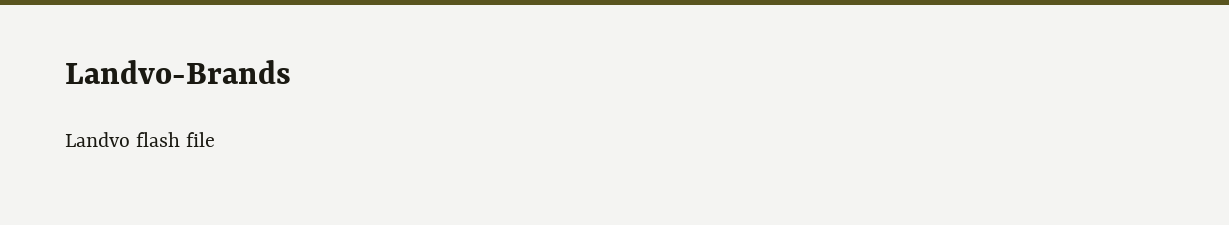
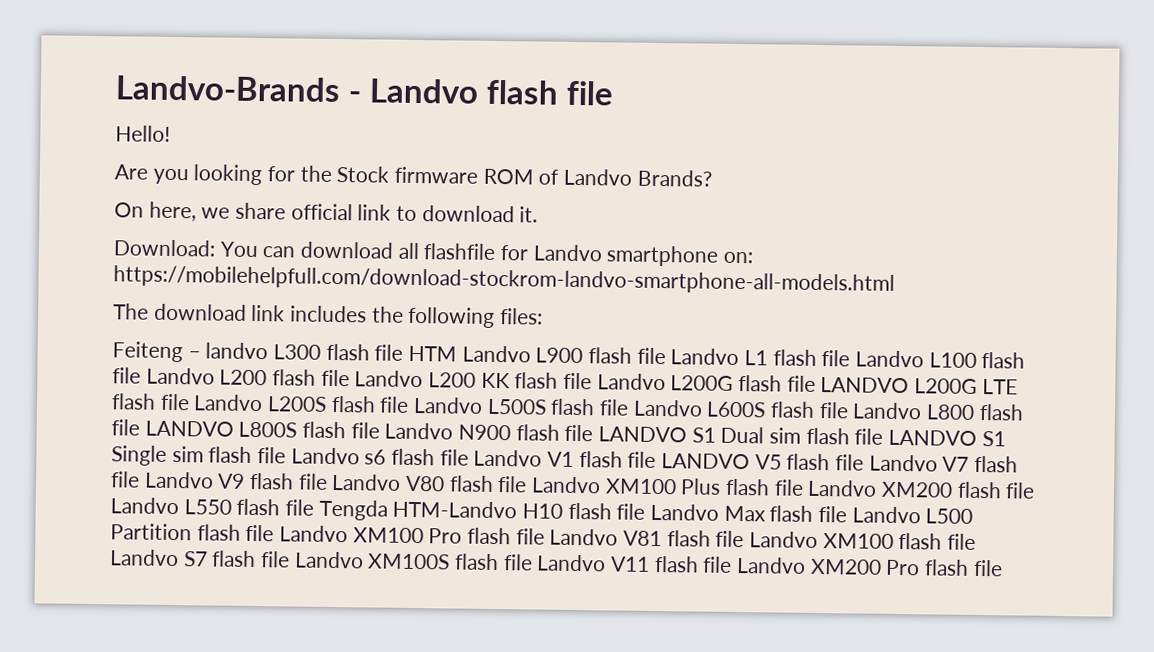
(291, 72) // -> [347,91,361,103] -
(216, 139) none -> [115,125,171,142] [114,164,712,187] [114,201,539,223] [113,239,754,267] [113,265,895,295] [113,303,544,328] [112,341,1026,369] [112,367,1018,395] [111,393,1024,421] [111,419,1006,447] [111,445,1019,473] [110,471,1036,499] [110,497,974,524] [110,523,977,550] [109,549,1003,577] // Hello! // Are you looking for the Stock firmware ROM of Landvo Brands? // On here, we share official link to download it. // Download: You can download all flashfile for Landvo smartphone on: https://mobilehelpfull.com/download-stockrom-landvo-smartphone-all-models.html // The download link includes the following files: // Feiteng – landvo L300 flash file HTM Landvo L900 flash file Landvo L1 flash file Landvo L100 flash file Landvo L200 flash file Landvo L200 KK flash file Landvo L200G flash file LANDVO L200G LTE flash file Landvo L200S flash file Landvo L500S flash file Landvo L600S flash file Landvo L800 flash file LANDVO L800S flash file Landvo N900 flash file LANDVO S1 Dual sim flash file LANDVO S1 Single sim flash file Landvo s6 flash file Landvo V1 flash file LANDVO V5 flash file Landvo V7 flash file Landvo V9 flash file Landvo V80 flash file Landvo XM100 Plus flash file Landvo XM200 flash file Landvo L550 flash file Tengda HTM-Landvo H10 flash file Landvo Max flash file Landvo L500 Partition flash file Landvo XM100 Pro flash file Landvo V81 flash file Landvo XM100 flash file Landvo S7 flash file Landvo XM100S flash file Landvo V11 flash file Landvo XM200 Pro flash file

